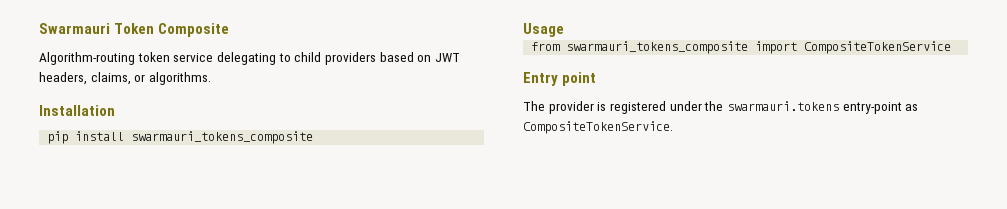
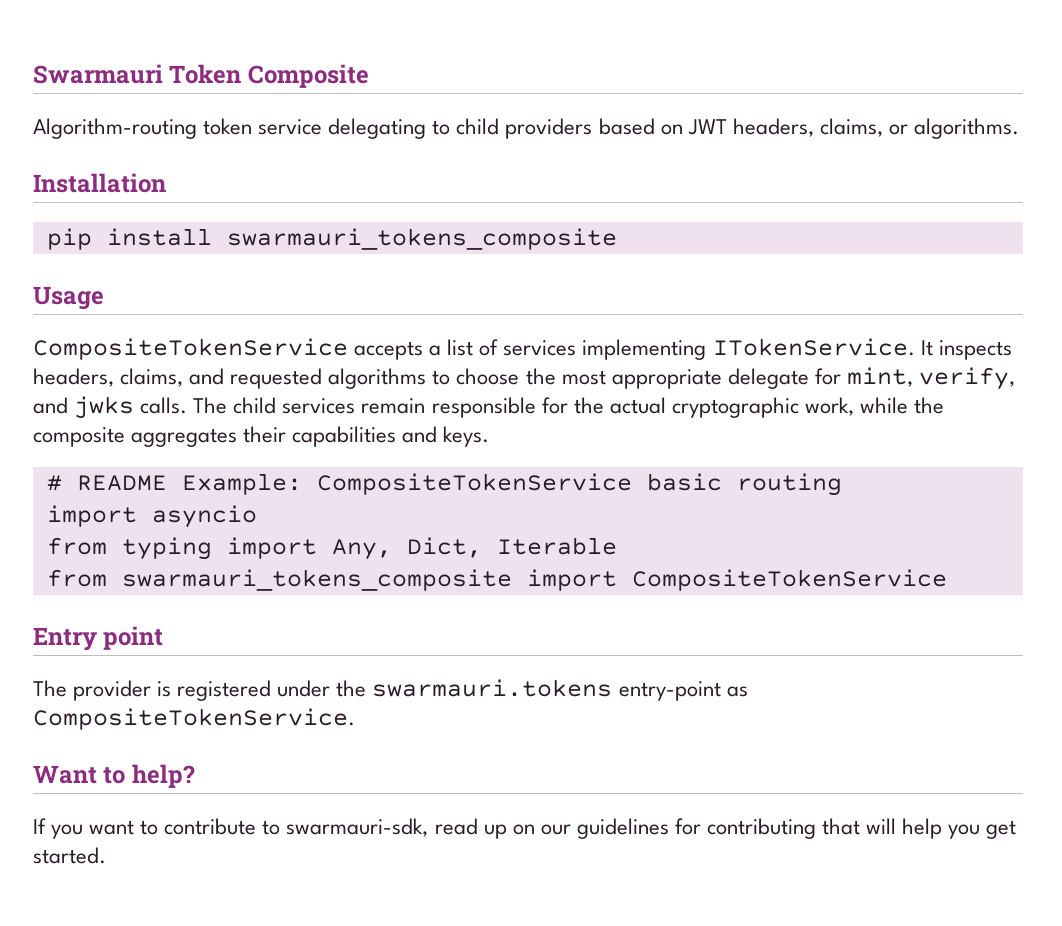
(564, 30) none -> [33,338,1012,360] [33,367,1015,390] [33,396,945,419] [33,426,490,447] [46,473,842,496] [46,505,257,528] [46,537,617,560] // CompositeTokenService accepts a list of services implementing ITokenService. It inspects headers, claims, and requested algorithms to choose the most appropriate delegate for mint, verify, and jwks calls. The child services remain responsible for the actual cryptographic work, while the composite aggregates their capabilities and keys. // # README Example: CompositeTokenService basic routing // import asyncio // from typing import Any, Dict, Iterable
(673, 127) none -> [33,764,195,788] [33,818,1017,839] [33,847,106,864] // Want to help? // If you want to contribute to swarmauri-sdk, read up on our guidelines for contributing that will help you get started.

